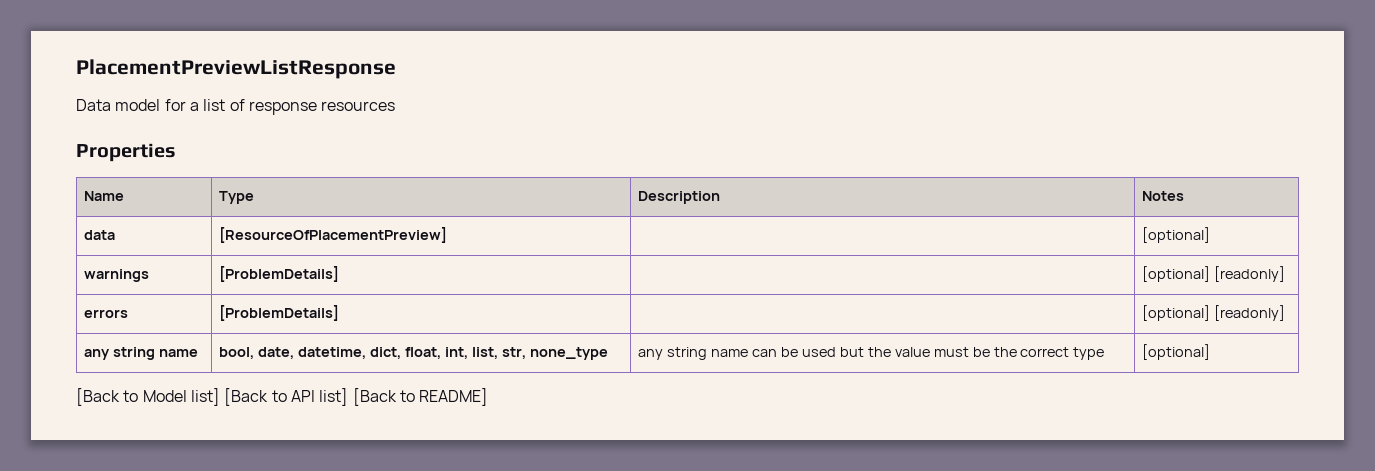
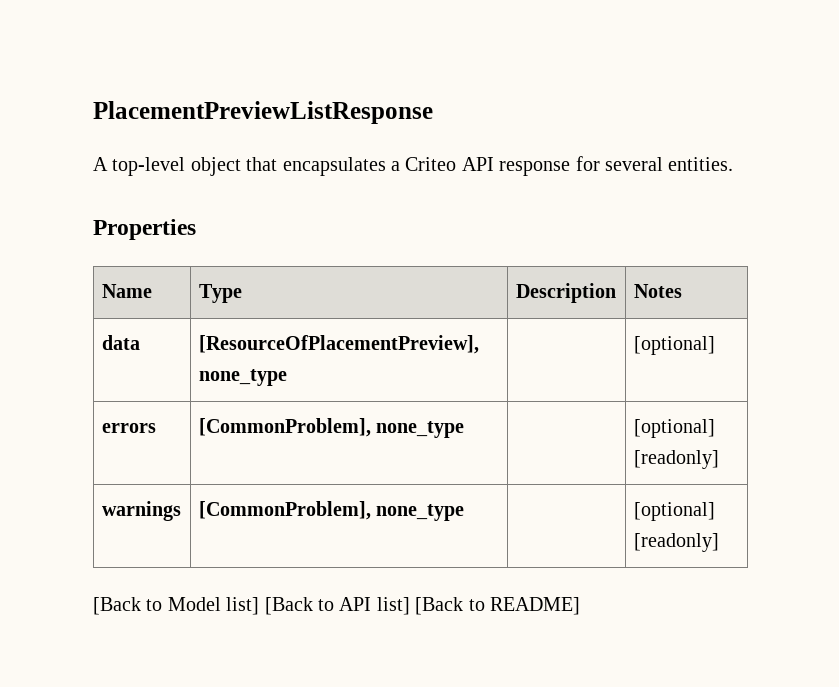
[76,99,396,115] Data model for a list of response resources -> [93,156,734,176] A top-level object that encapsulates a Criteo API response for several entities.
[219,227,448,243] [1142,227,1211,243] [84,269,150,282] [219,266,340,282] [1142,266,1286,282] [84,309,129,318] [219,305,340,321] [1142,305,1286,321] [84,347,199,360] [219,347,608,360] [638,347,1105,360] [1142,344,1211,360] [ResourceOfPlacementPreview] | | [optional] // warnings | [ProblemDetails] | | [optional] [readonly] // errors | [ProblemDetails] | | [optional] [readonly] // any string name | bool, date, datetime, dict, float, int, list, str, none_type | any string name can be used but the value must be the correct type | [optional] -> [198,335,479,354] [198,369,287,386] [633,336,715,355] [101,423,156,433] [198,418,465,438] [633,419,715,438] [633,450,719,469] [101,501,181,521] [198,501,465,521] [633,502,715,521] [633,533,719,552] [ResourceOfPlacementPreview], none_type | | [optional] // errors | [CommonProblem], none_type | | [optional] [readonly] // warnings | [CommonProblem], none_type | | [optional] [readonly]

